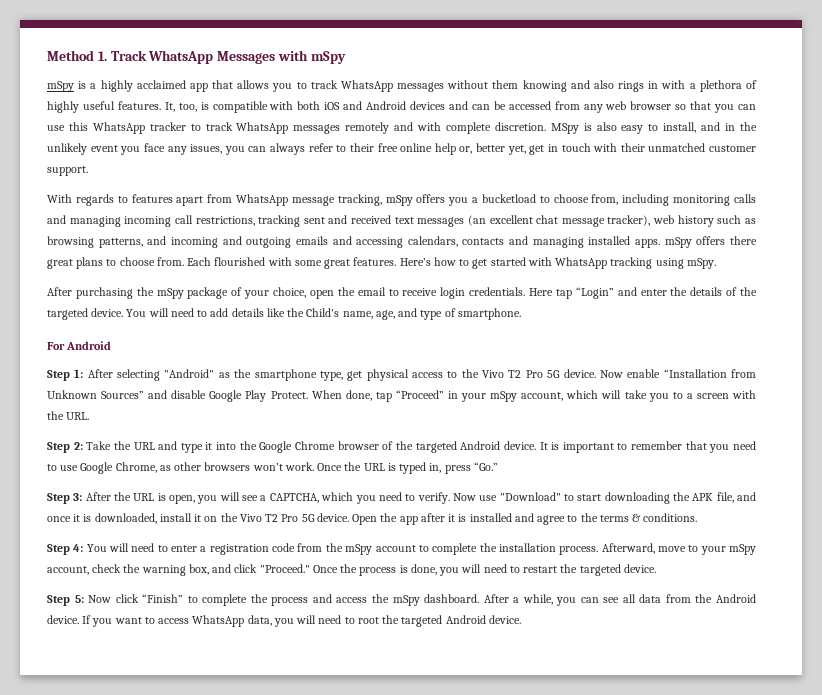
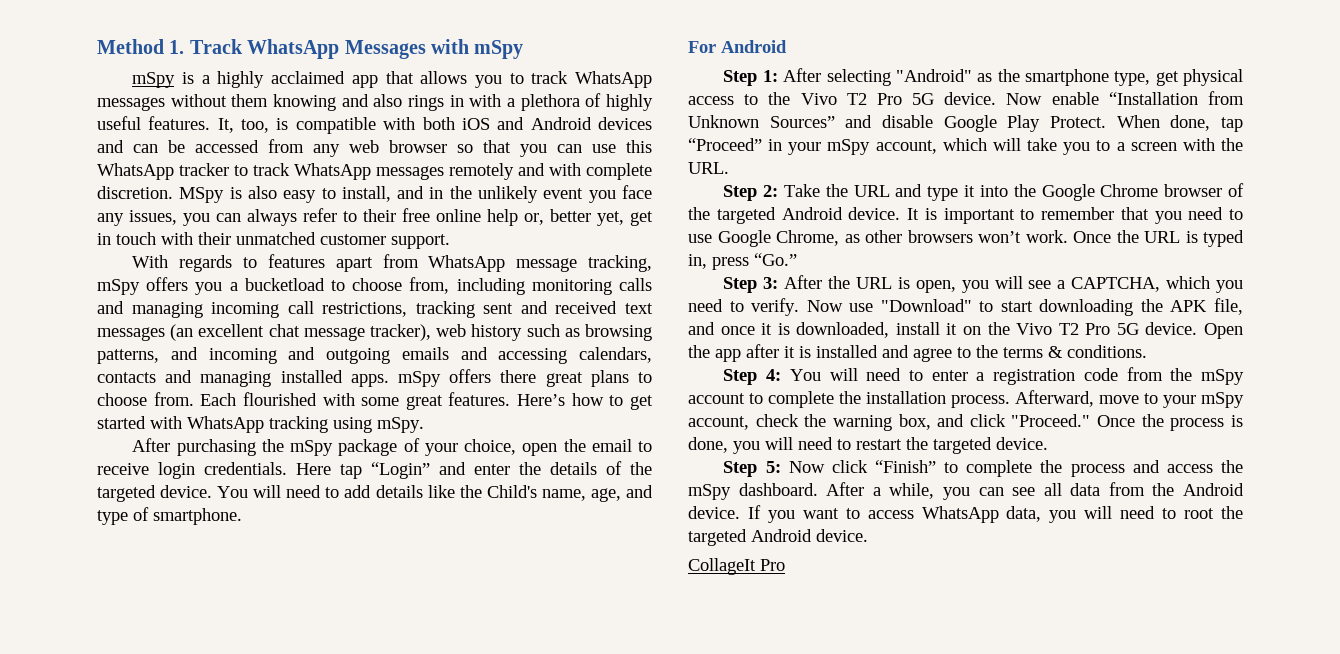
(521, 619) none -> [688,558,785,575] // CollageIt Pro

